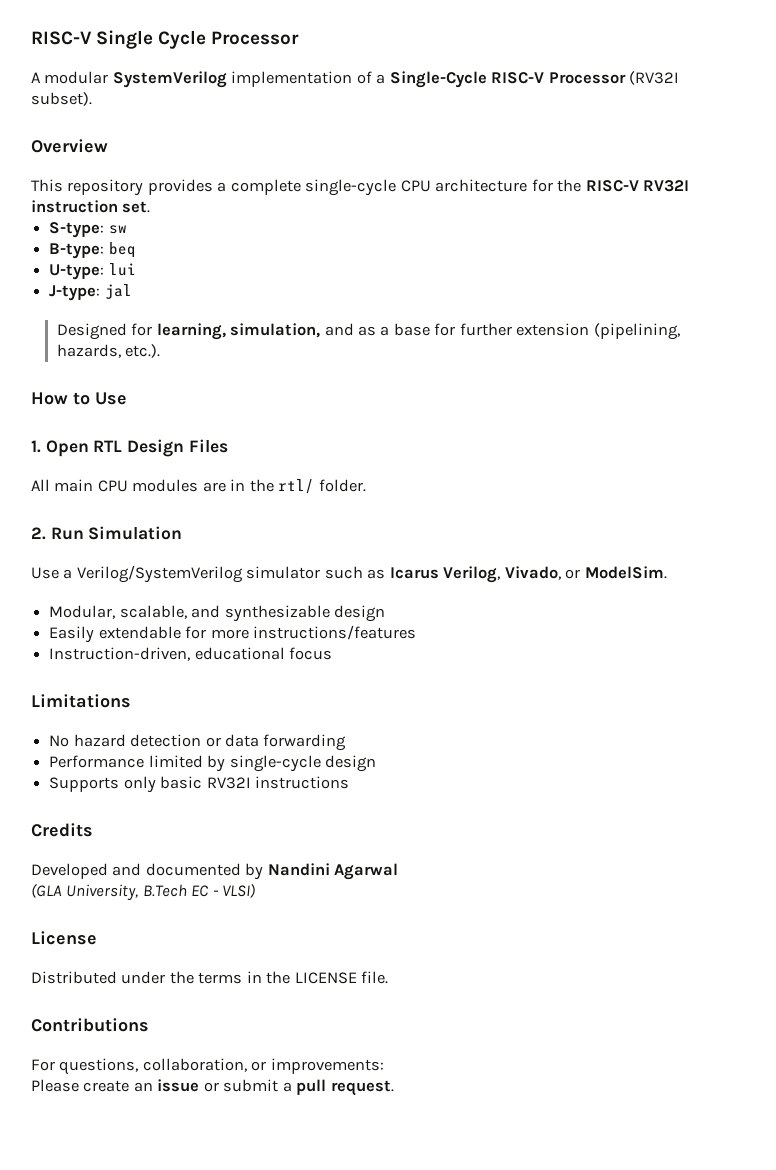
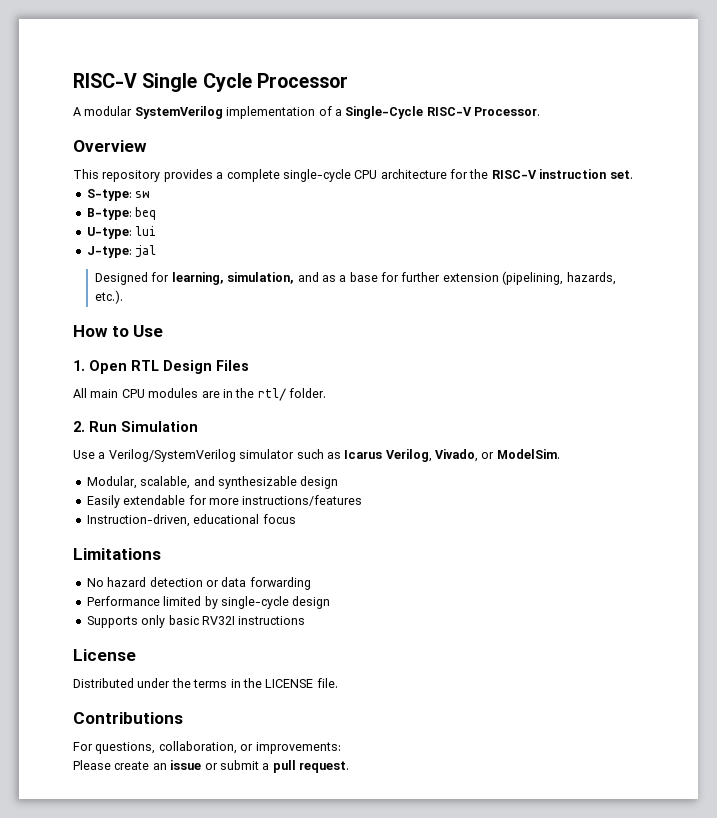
[548,71,680,85] [31,92,92,106] Processor (RV32I subset). -> [474,107,540,116] Processor.
[643,180,690,192] RV32I -> (537, 174) none
[31,823,93,837] [31,863,399,880] [31,883,256,901] // Credits // Developed and documented by Nandini Agarwal // (GLA University, B.Tech EC - VLSI) -> (306, 620) none

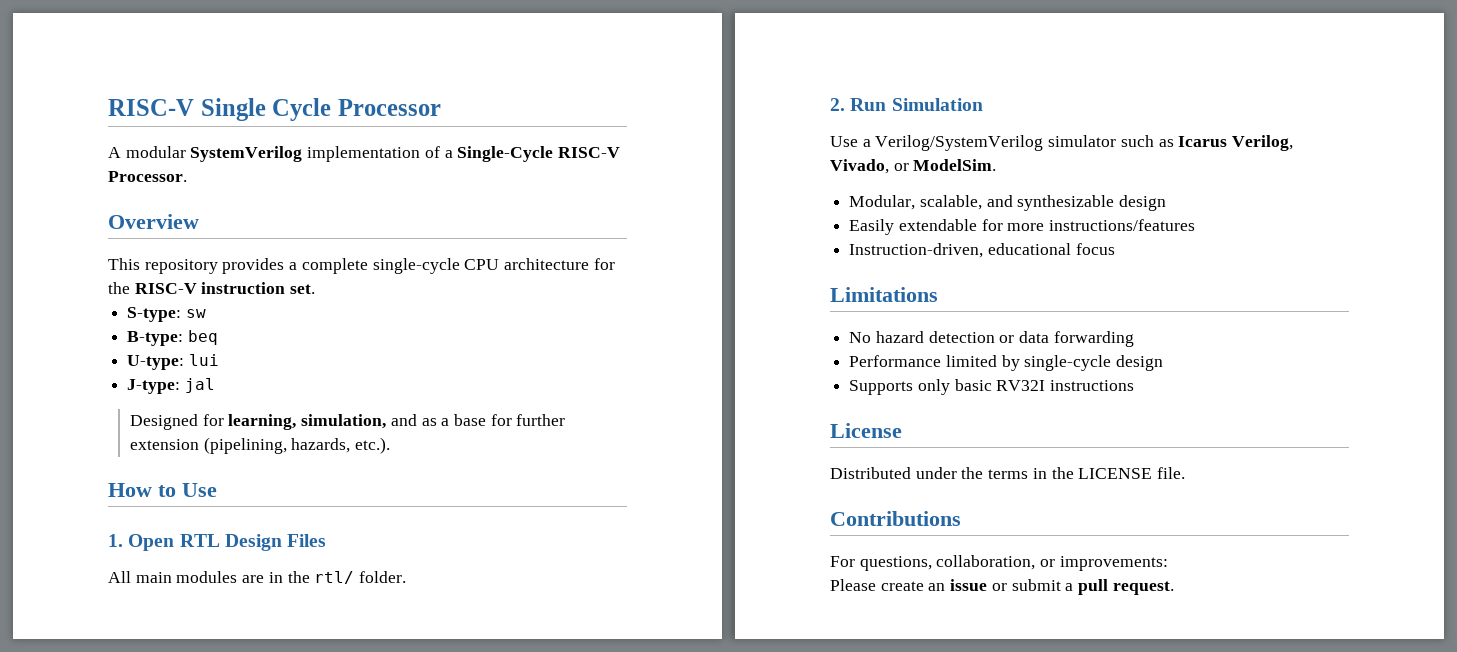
[121,389,145,398] CPU -> (172, 577) none

